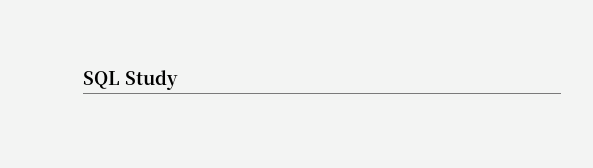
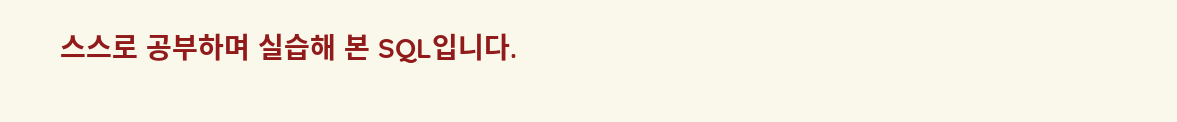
[83,70,178,90] SQL Study -> [60,33,517,63] 스스로 공부하며 실습해 본 SQL입니다.

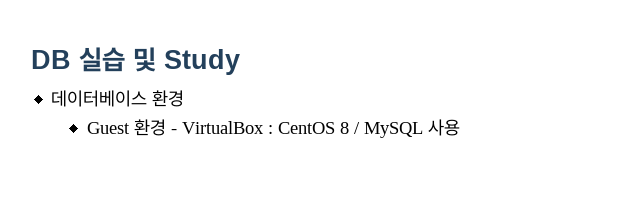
[60,33,517,63] 스스로 공부하며 실습해 본 SQL입니다. -> [31,47,240,75] [51,90,185,107] [86,119,460,138] DB 실습 및 Study // 데이터베이스 환경 // Guest 환경 - VirtualBox : CentOS 8 / MySQL 사용

